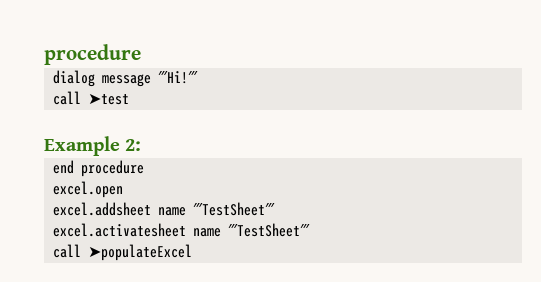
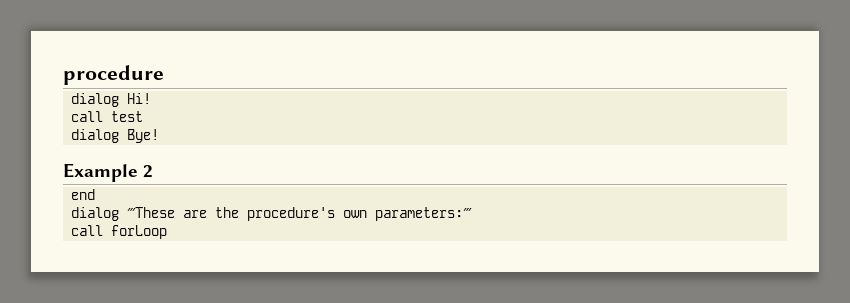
[102,71,199,87] [53,91,130,105] message ‴Hi!‴ // call ➤test -> [127,93,152,104] [71,111,144,122] [71,129,160,143] Hi! // call test // dialog Bye!
[125,139,142,151] 2: -> [143,165,154,178] 2
[81,160,145,177] [53,181,124,198] [53,202,276,216] [53,223,311,237] [53,244,193,261] procedure // excel.open // excel.addsheet name ‴TestSheet‴ // excel.activatesheet name ‴TestSheet‴ // call ➤populateExcel -> [71,207,473,221] [71,225,168,239] // dialog ‴These are the procedure's own parameters:‴ // call forLoop

